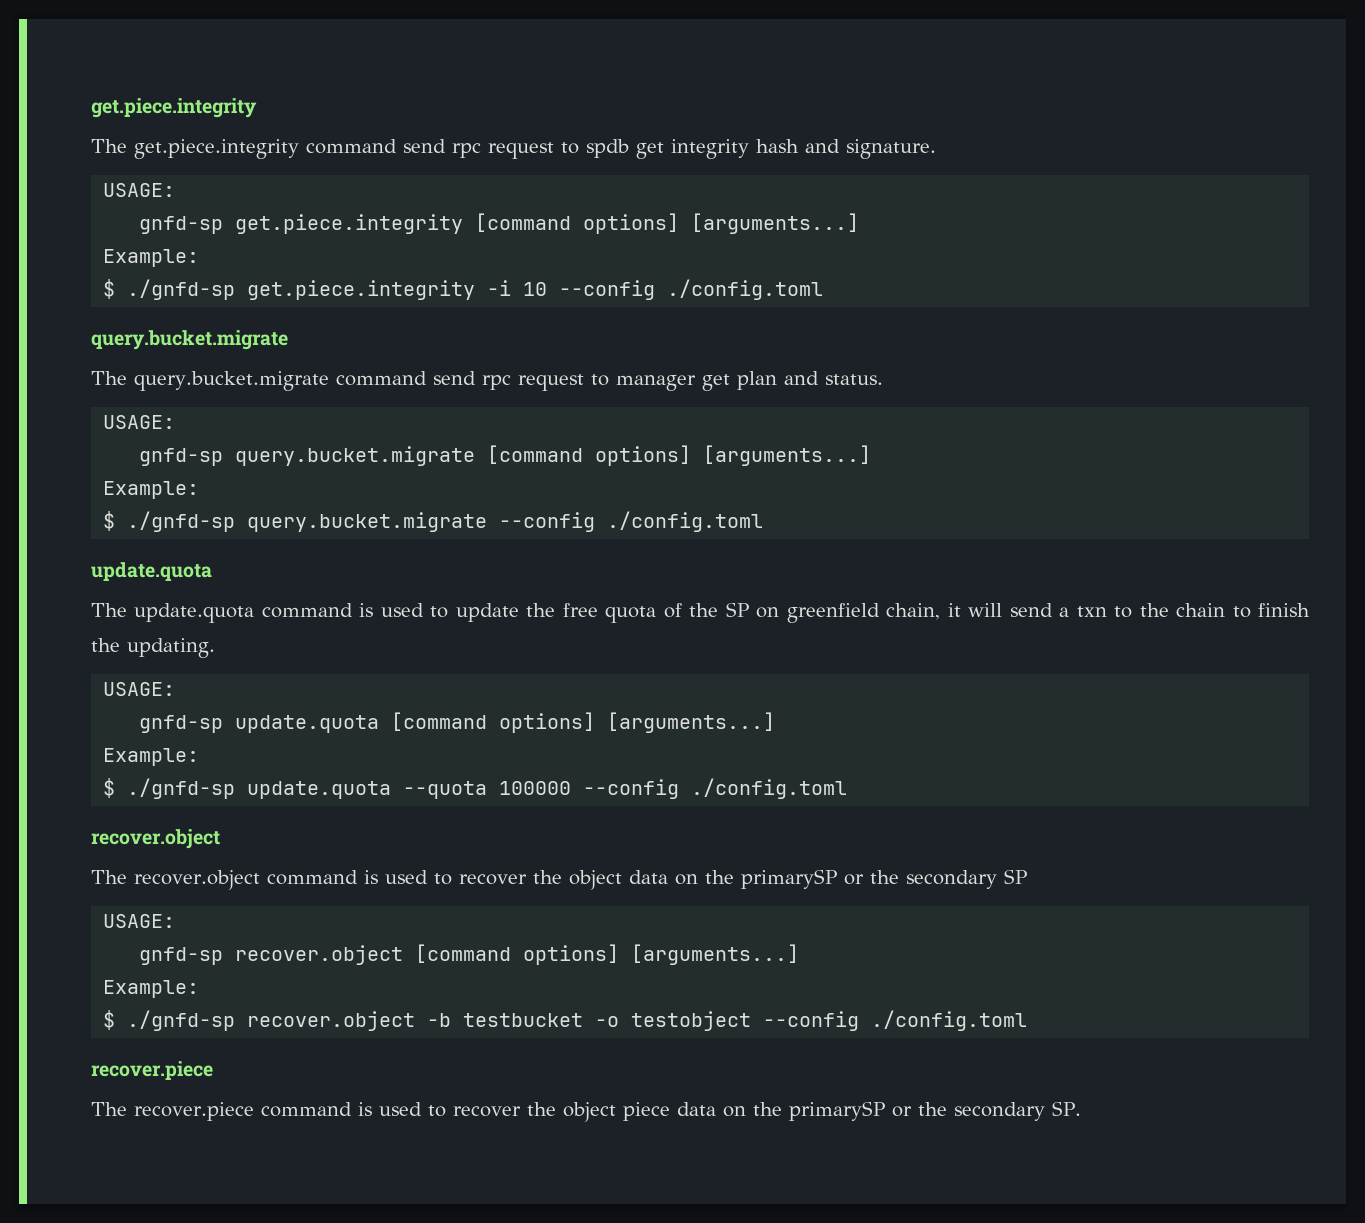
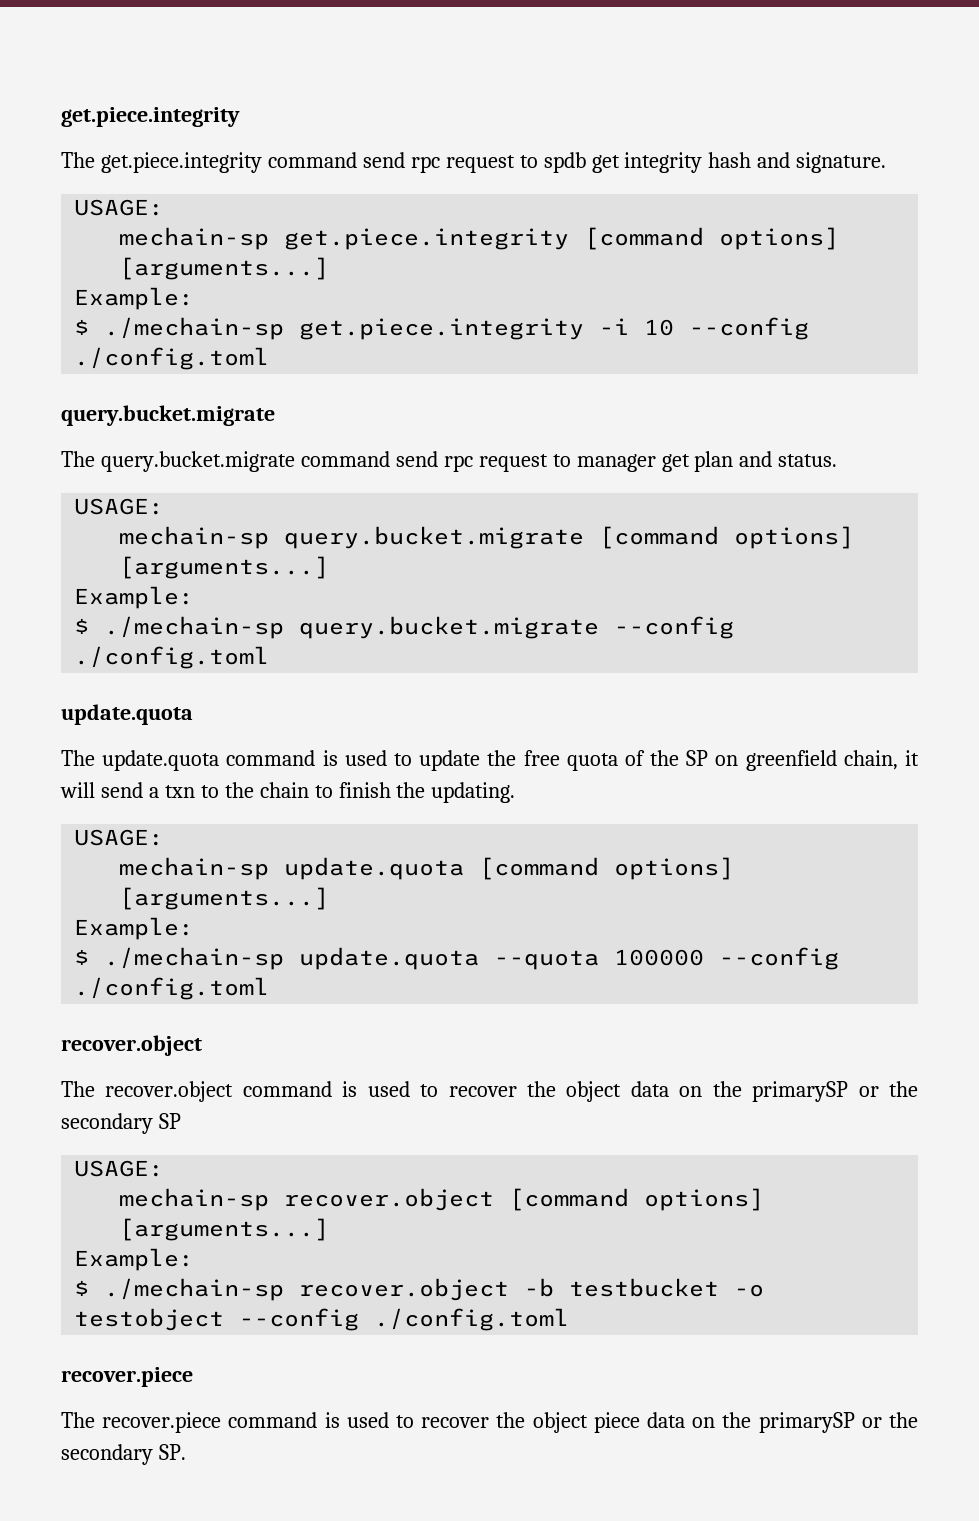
[139,216,224,234] gnfd-sp -> [119,227,270,250] mechain-sp
[127,279,236,300] ./gnfd-sp -> [104,317,285,340] ./mechain-sp
[139,448,224,466] gnfd-sp -> [119,526,270,549] mechain-sp
[127,511,236,532] ./gnfd-sp -> [104,616,285,639] ./mechain-sp
[139,715,224,733] gnfd-sp -> [119,857,270,880] mechain-sp
[127,778,236,799] ./gnfd-sp -> [104,947,285,970] ./mechain-sp
[139,947,224,965] gnfd-sp -> [119,1188,270,1211] mechain-sp
[127,1010,236,1031] ./gnfd-sp -> [104,1278,285,1301] ./mechain-sp

